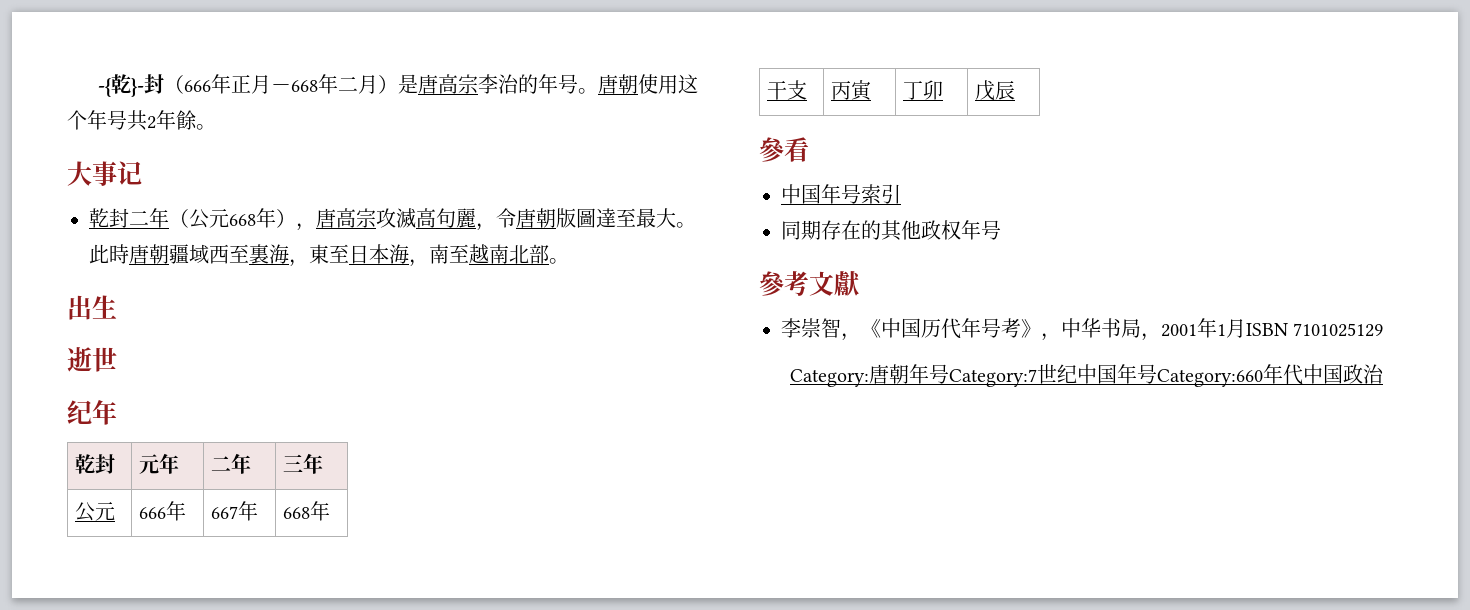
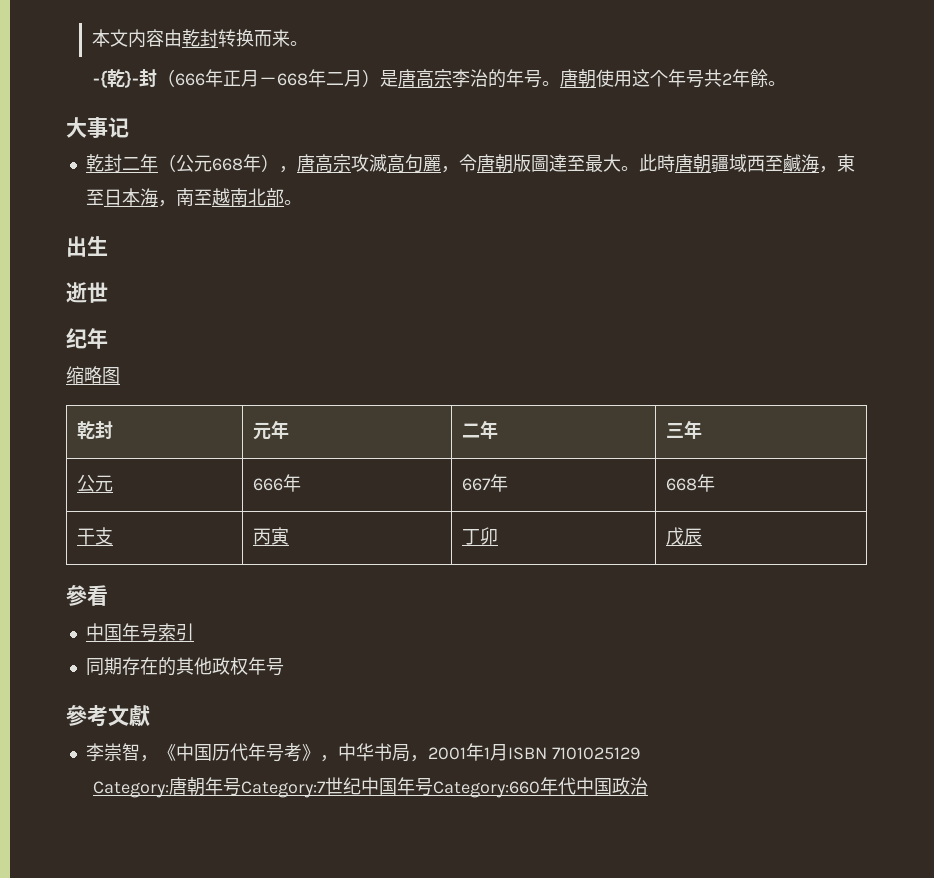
(97, 87) none -> [92,29,309,48] 本文内容由乾封转换而来。 //
[249,244,269,264] 裏 -> [782,154,801,172] 鹹
(117, 412) none -> [66,366,120,384] // 缩略图

